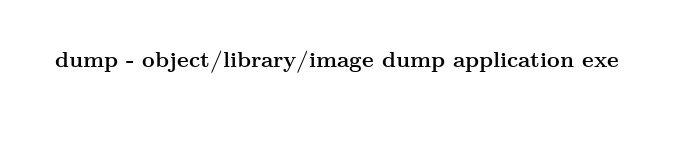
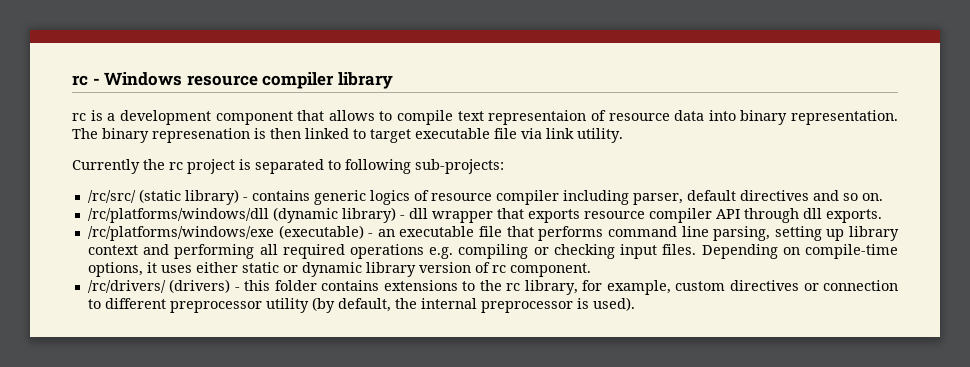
[55,50,619,73] dump - object/library/image dump application exe -> [72,72,393,89] [72,110,898,125] [72,128,623,143] [72,159,504,174] [87,189,883,205] [87,207,882,223] [87,225,899,241] [87,244,899,259] [87,262,591,277] [87,279,898,295] [87,297,635,313] rc - Windows resource compiler library // rc is a development component that allows to compile text representaion of resource data into binary representation. The binary represenation is then linked to target executable file via link utility. // Currently the rc project is separated to following sub-projects: // /rc/src/ (static library) - contains generic logics of resource compiler including parser, default directives and so on. // /rc/platforms/windows/dll (dynamic library) - dll wrapper that exports resource compiler API through dll exports. // /rc/platforms/windows/exe (executable) - an executable file that performs command line parsing, setting up library context and performing all required operations e.g. compiling or checking input files. Depending on compile-time options, it uses either static or dynamic library version of rc component. // /rc/drivers/ (drivers) - this folder contains extensions to the rc library, for example, custom directives or connection to different preprocessor utility (by default, the internal preprocessor is used).

